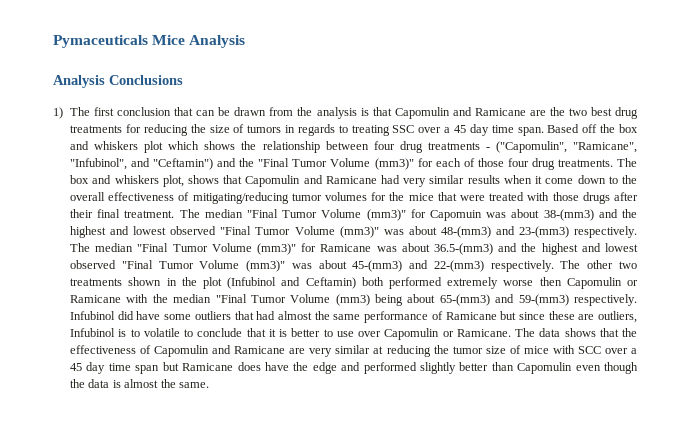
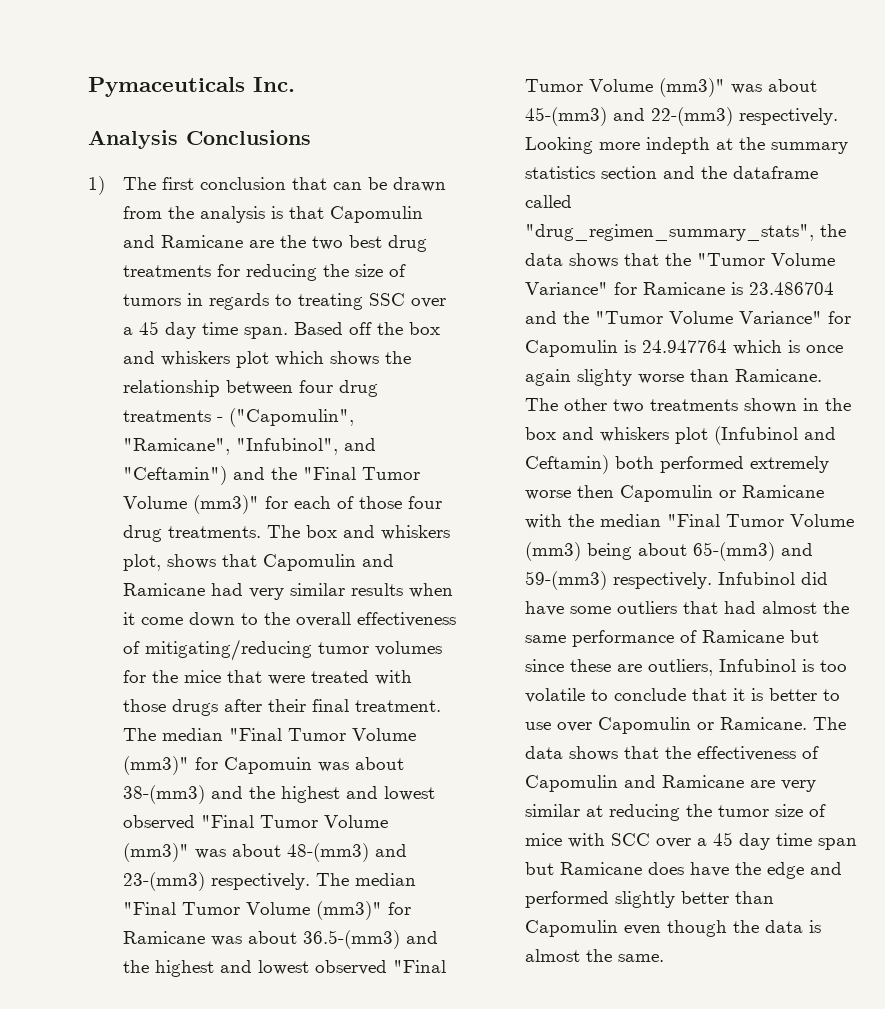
[152,35,246,48] Mice Analysis -> [253,77,295,92] Inc.
(554, 266) none -> [524,137,848,154] [524,166,818,179] [524,195,572,208] [524,224,846,241] [524,253,835,268] [524,282,834,295] [524,311,851,324] [524,340,843,357] [524,369,822,386] Looking more indepth at the summary statistics section and the dataframe called "drug_regimen_summary_stats", the data shows that the "Tumor Volume Variance" for Ramicane is 23.486704 and the "Tumor Volume Variance" for Capomulin is 24.947764 which is once again slighty worse than Ramicane.
(197, 281) none -> [524,427,669,442] box and whiskers
[130,329,140,337] to -> [819,660,847,672] too

